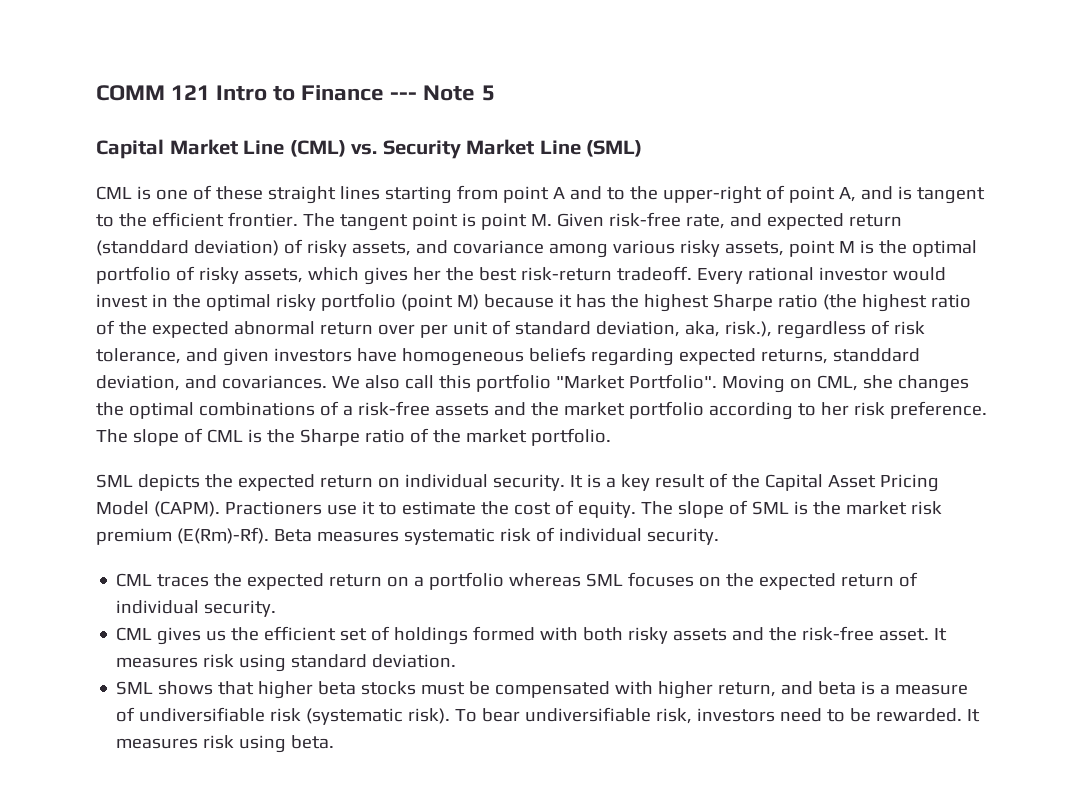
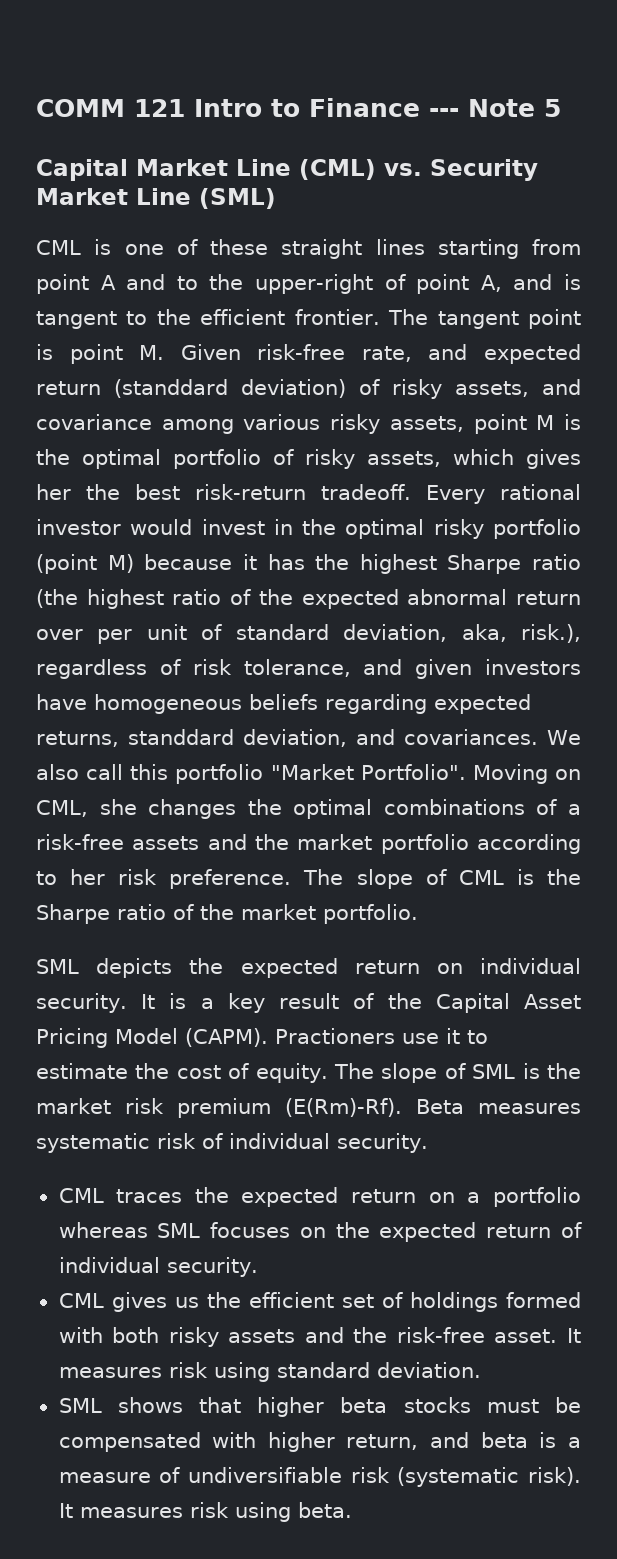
[455,707,963,724] To bear undiversifiable risk, investors need to be rewarded. -> (581, 1476) none

